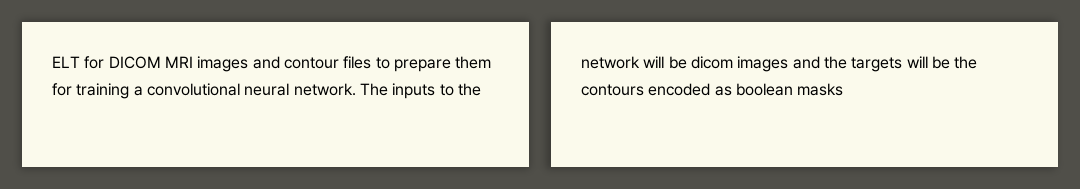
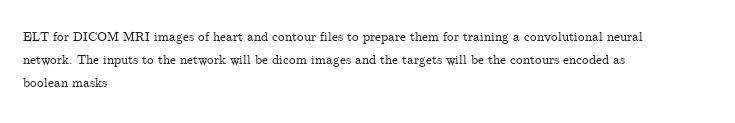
(249, 64) none -> [198,32,243,41] of heart

